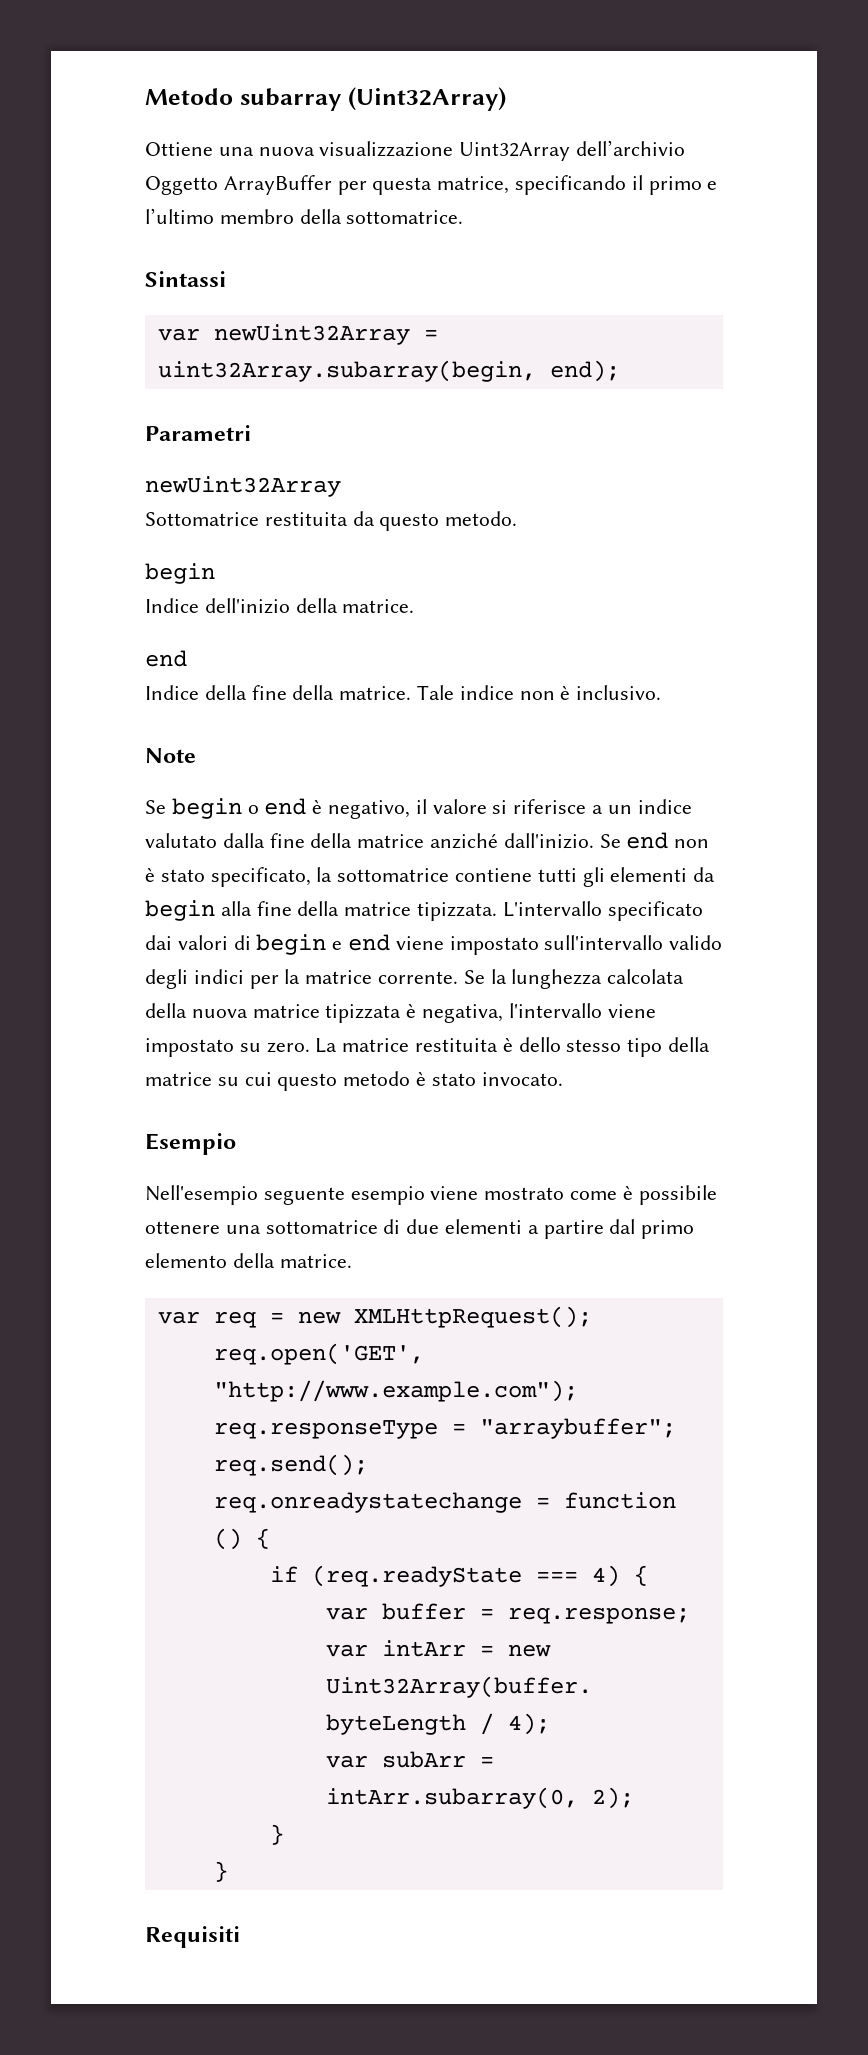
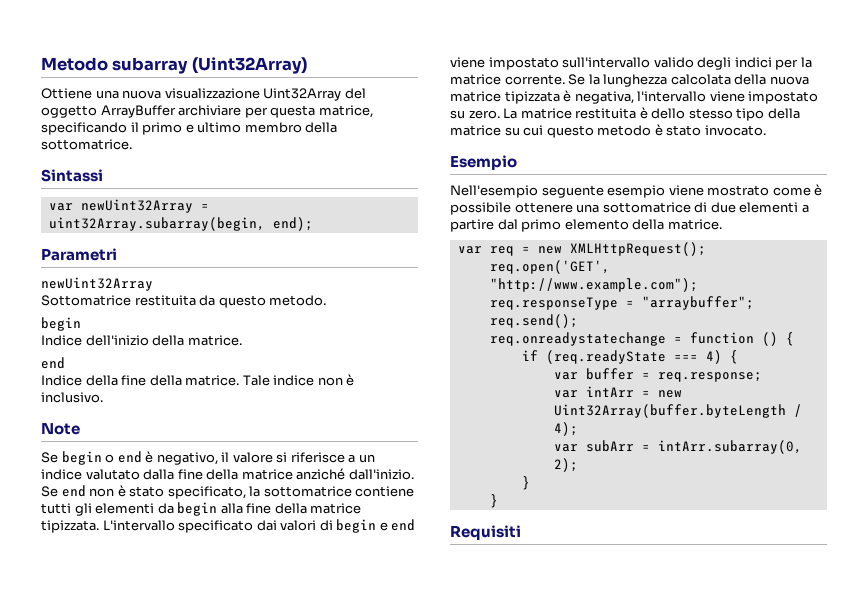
[576,140,686,156] [145,175,332,195] dell’archivio Oggetto ArrayBuffer -> [344,88,366,99] [41,105,242,118] del oggetto ArrayBuffer archiviare
[145,208,214,224] l’ultimo -> [197,122,242,133] ultimo

